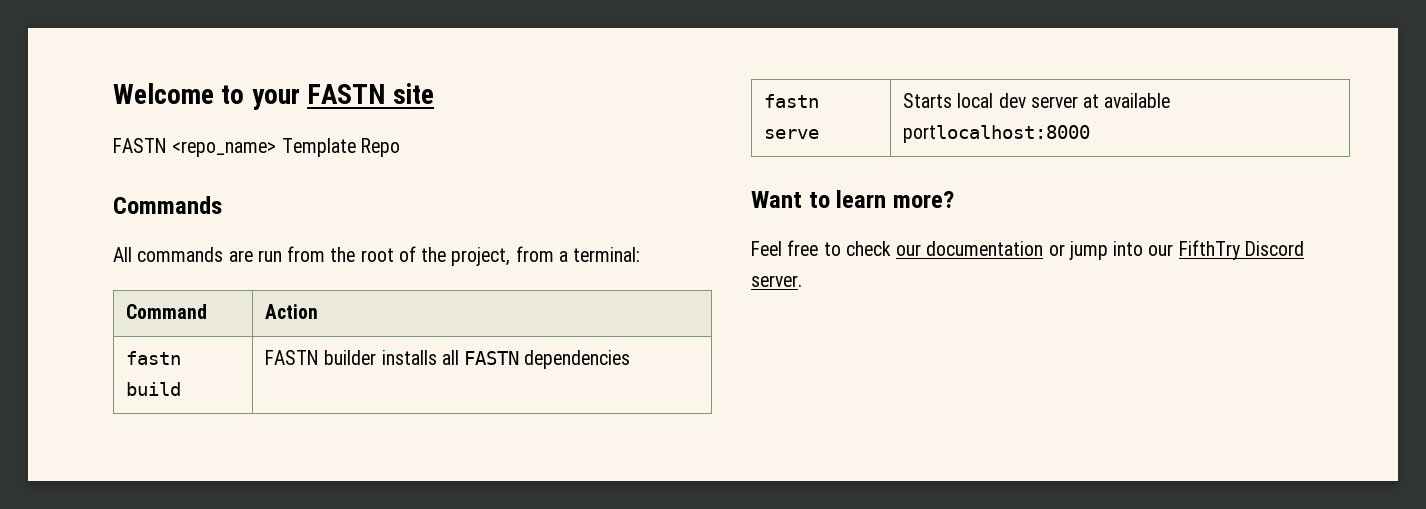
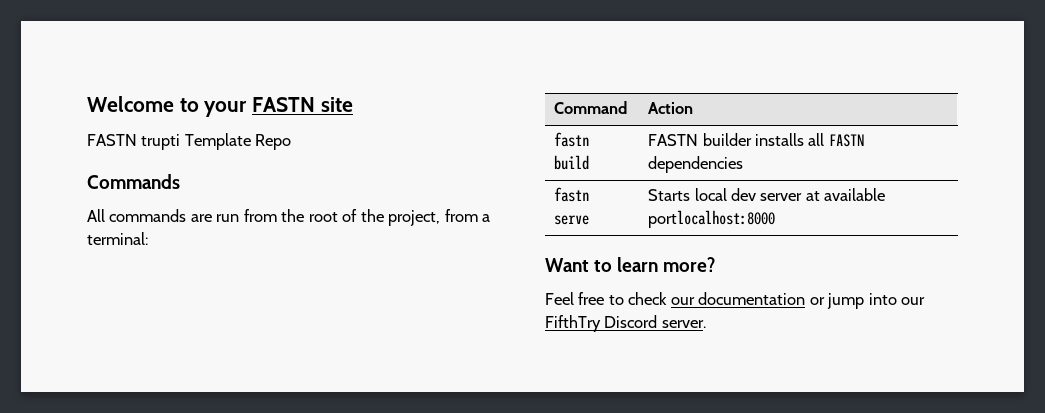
[172,141,277,157] <repo_name> -> [141,134,181,150] trupti

